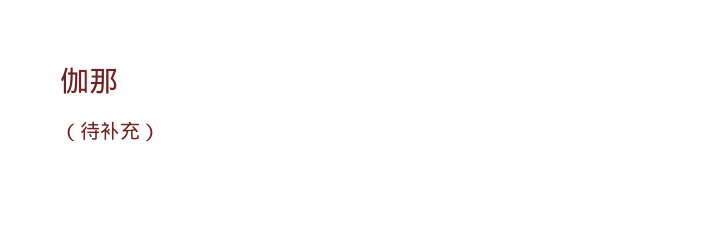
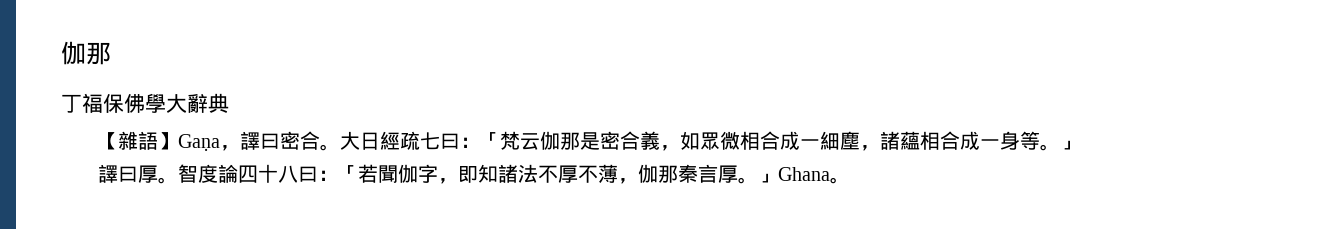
[60,121,160,142] （待补充） -> [61,93,229,113] [97,131,1080,151] [97,164,850,184] 丁福保佛學大辭典 // 【雜語】Gaṇa，譯曰密合。大日經疏七曰：「梵云伽那是密合義，如眾微相合成一細塵，諸蘊相合成一身等。」 // 譯曰厚。智度論四十八曰：「若聞伽字，即知諸法不厚不薄，伽那秦言厚。」Ghana。

